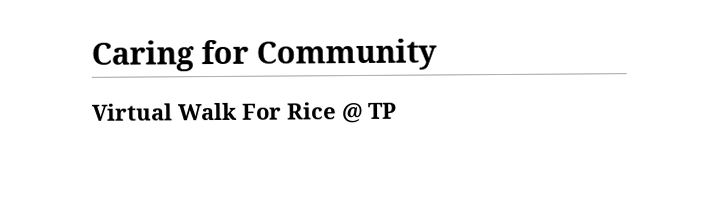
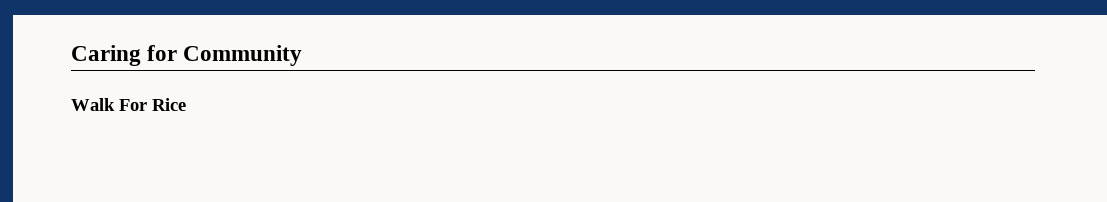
[92,103,173,121] Virtual -> (303, 55) none
[342,102,397,124] @ TP -> (186, 104) none

